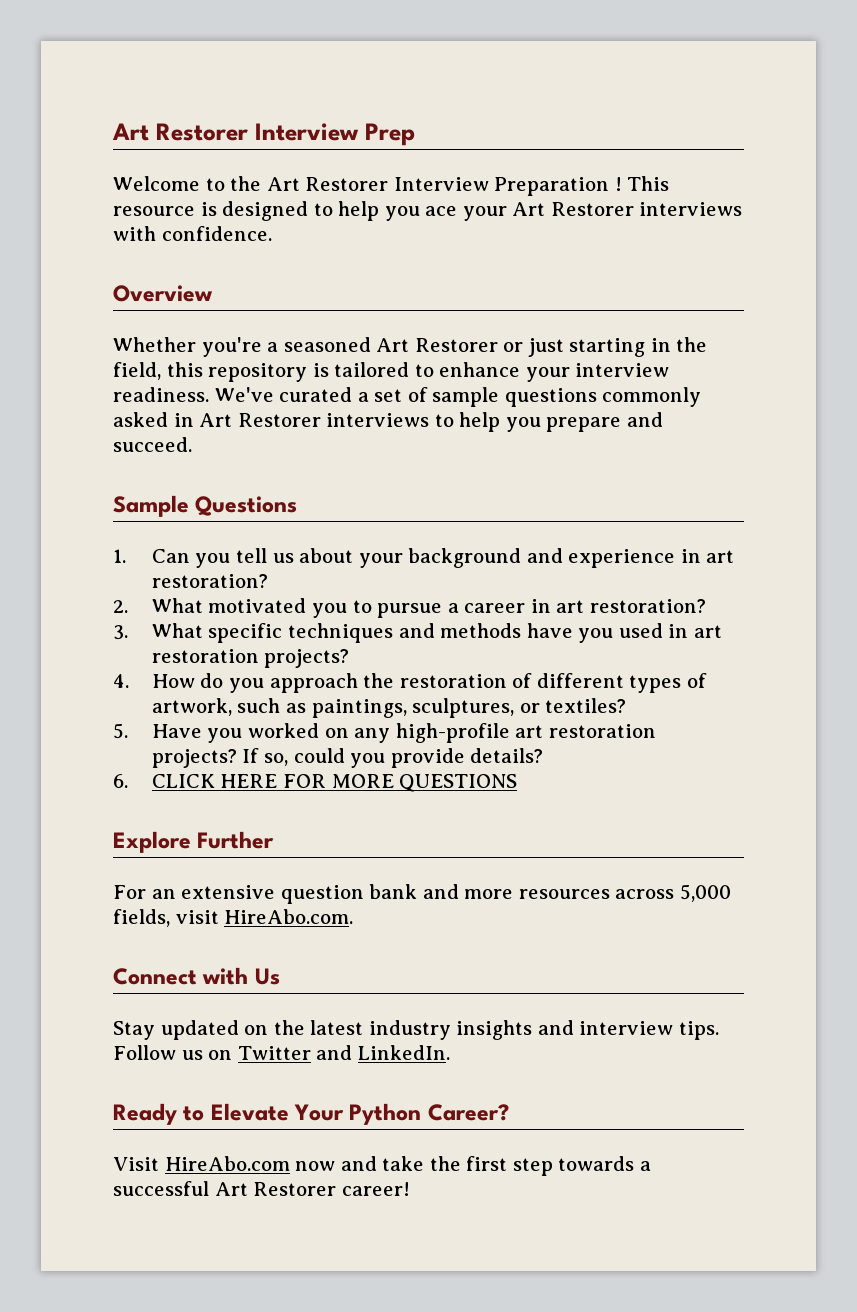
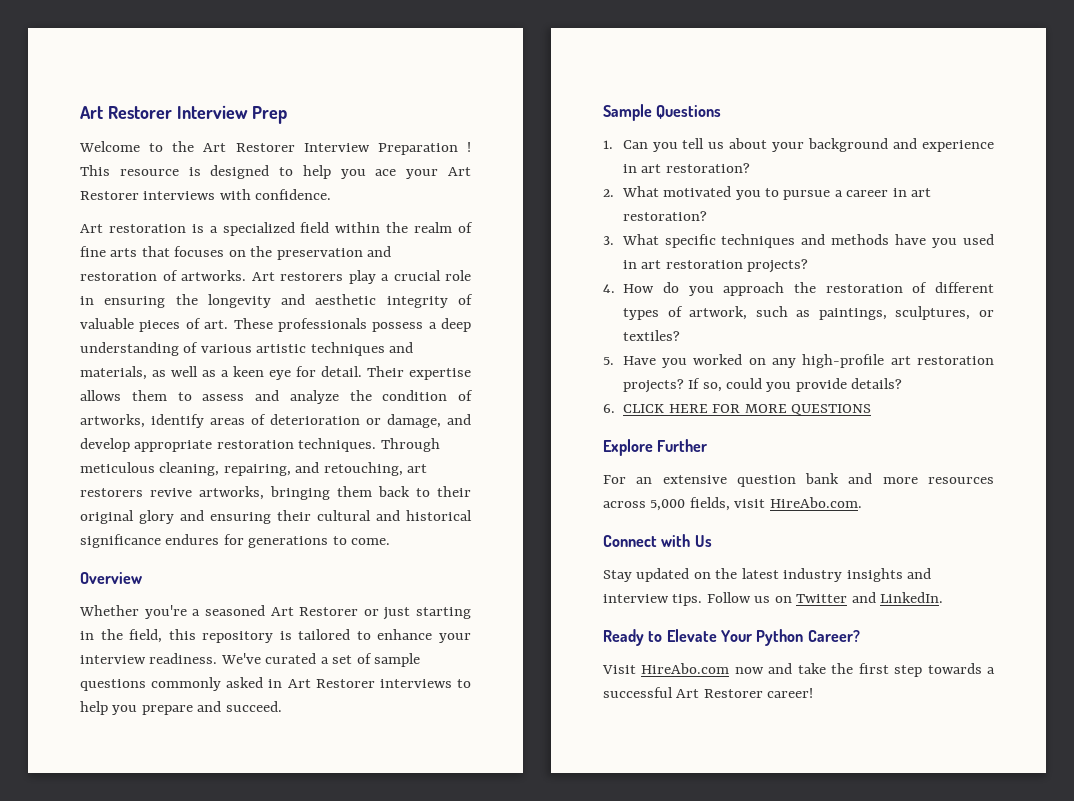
(272, 233) none -> [80,222,474,236] [80,246,392,260] [80,270,471,284] [80,294,473,308] [80,318,471,332] [80,342,414,356] [80,366,471,380] [80,390,473,404] [80,414,471,428] [80,438,440,452] [80,462,428,476] [80,486,471,500] [80,510,472,524] [80,534,391,548] // Art restoration is a specialized field within the realm of fine arts that focuses on the preservation and restoration of artworks. Art restorers play a crucial role in ensuring the longevity and aesthetic integrity of valuable pieces of art. These professionals possess a deep understanding of various artistic techniques and materials, as well as a keen eye for detail. Their expertise allows them to assess and analyze the condition of artworks, identify areas of deterioration or damage, and develop appropriate restoration techniques. Through meticulous cleaning, repairing, and retouching, art restorers revive artworks, bringing them back to their original glory and ensuring their cultural and historical significance endures for generations to come.

